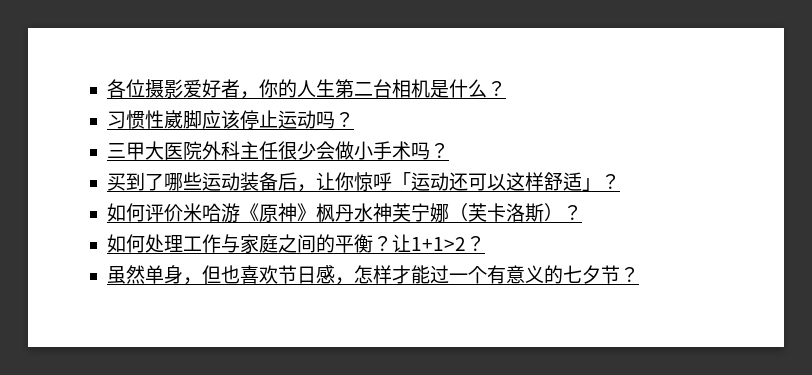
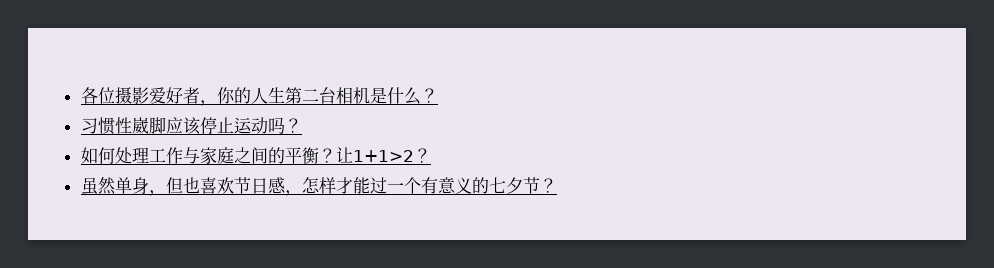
[106,141,449,160] [106,172,620,192] [106,203,582,223] // 三甲大医院外科主任很少会做小手术吗？ // 买到了哪些运动装备后，让你惊呼「运动还可以这样舒适」？ // 如何评价米哈游《原神》枫丹水神芙宁娜（芙卡洛斯）？ -> (302, 125) none

